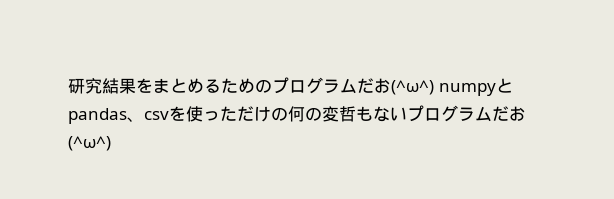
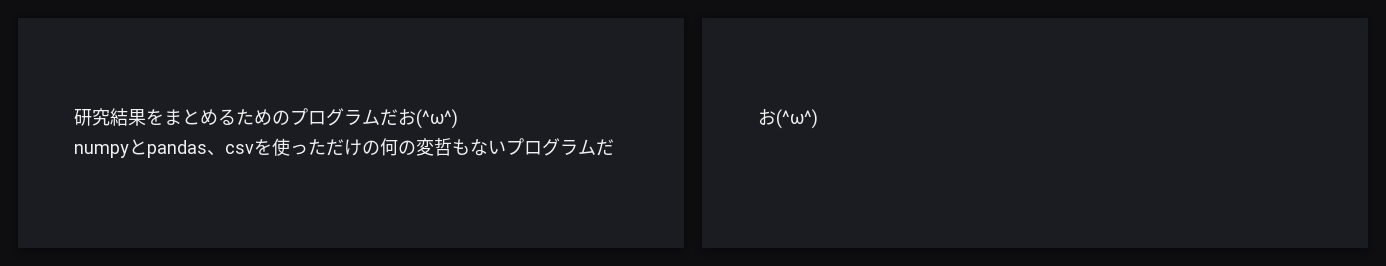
(434, 87) none -> (458, 119) //

